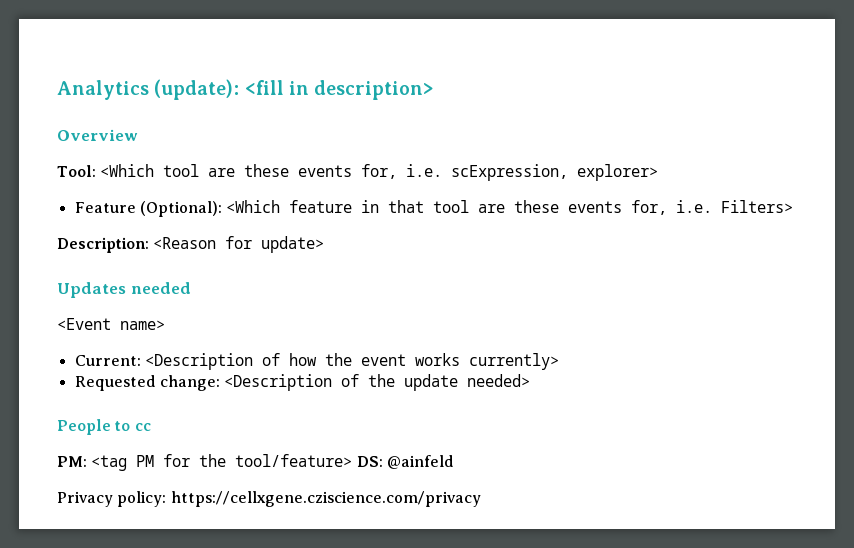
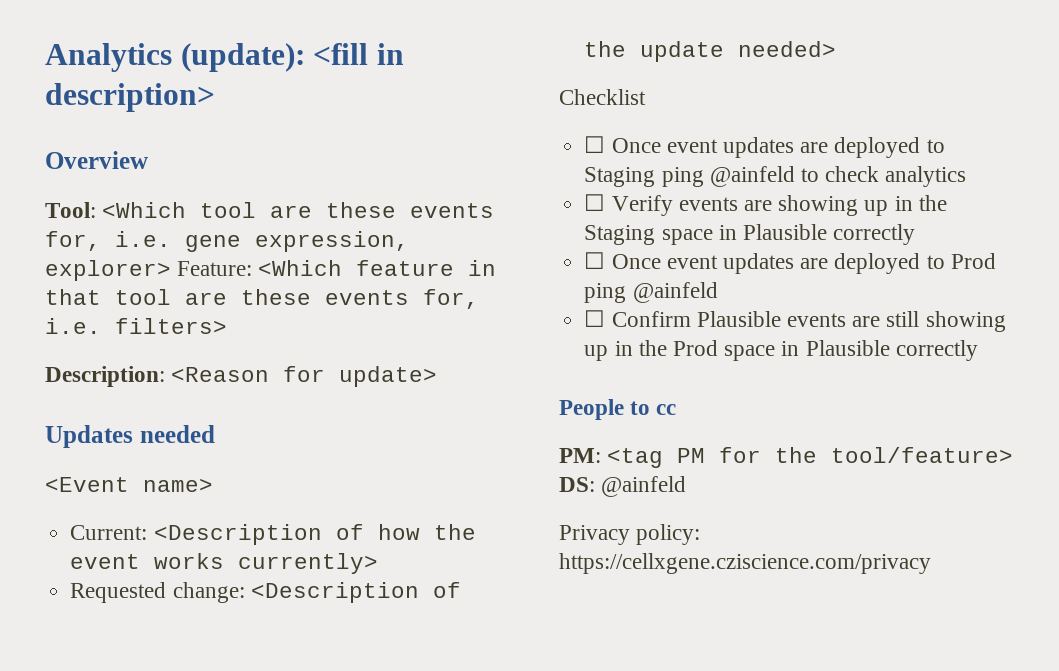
[451,164,569,181] scExpression, -> [185,231,409,252] gene expression,
[74,201,222,217] // Feature (Optional): -> [177,261,253,276] Feature:
[721,200,794,213] Filters> -> [115,318,227,334] filters>
(531, 380) none -> [559,89,646,105] [584,136,945,158] [584,166,967,187] [584,194,947,216] [584,224,916,245] [584,252,996,274] [584,282,718,303] [584,310,1006,332] [584,340,978,361] // Checklist // ☐ Once event updates are deployed to Staging ping @ainfeld to check analytics // ☐ Verify events are showing up in the Staging space in Plausible correctly // ☐ Once event updates are deployed to Prod ping @ainfeld // ☐ Confirm Plausible events are still showing up in the Prod space in Plausible correctly

